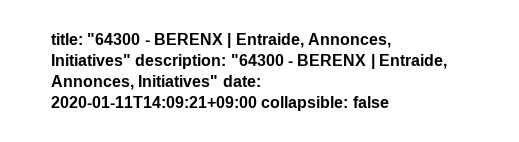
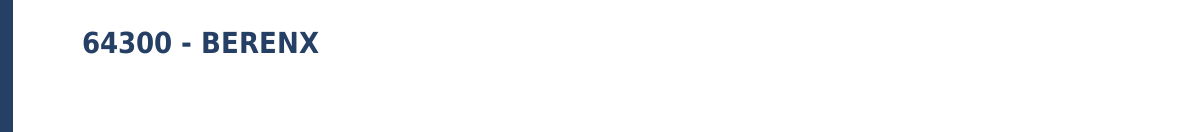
[51,33,391,48] [51,54,447,69] [51,75,261,90] [51,96,389,111] title: "64300 - BERENX | Entraide, Annonces, Initiatives" description: "64300 - BERENX | Entraide, Annonces, Initiatives" date: 2020-01-11T14:09:21+09:00 collapsible: false -> [82,31,319,54] 64300 - BERENX

